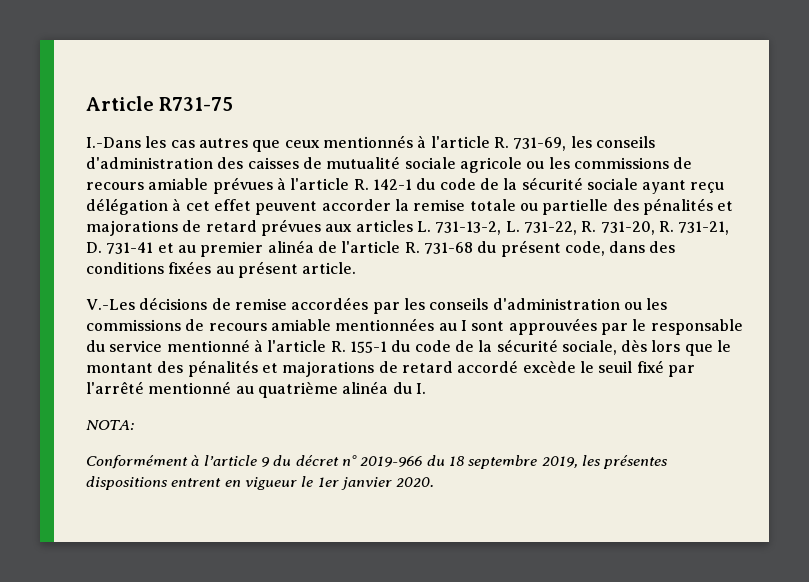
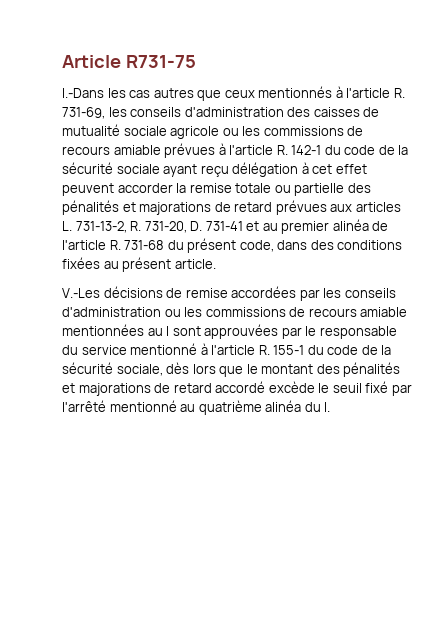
[505,221,730,235] L. 731-22, R. 731-20, R. 731-21, -> [130,221,187,233] R. 731-20,
[86,420,134,430] [86,455,669,469] [86,476,435,490] // NOTA: // Conformément à l’article 9 du décret n° 2019-966 du 18 septembre 2019, les présentes dispositions entrent en vigueur le 1er janvier 2020. -> (331, 407) none

